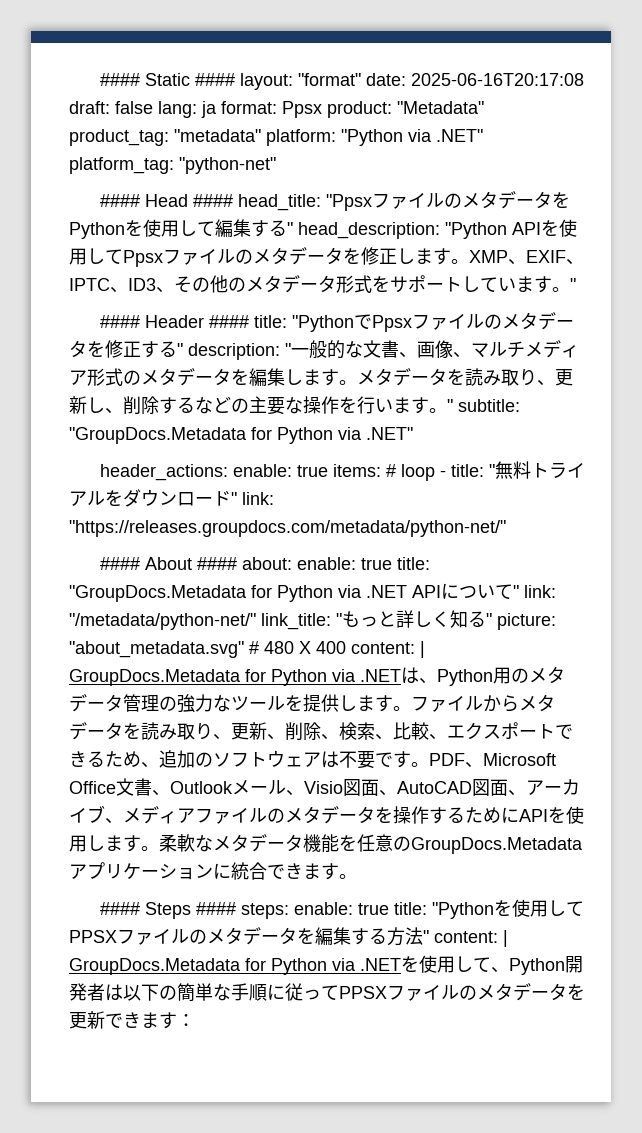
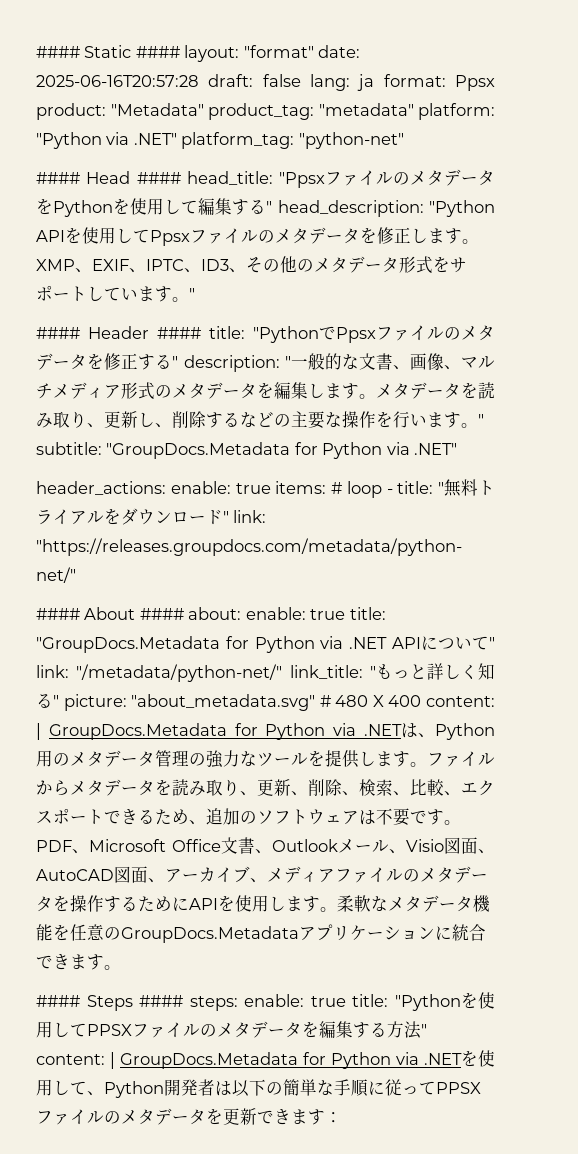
[410,73,584,86] 2025-06-16T20:17:08 -> [36,75,199,87] 2025-06-16T20:57:28

